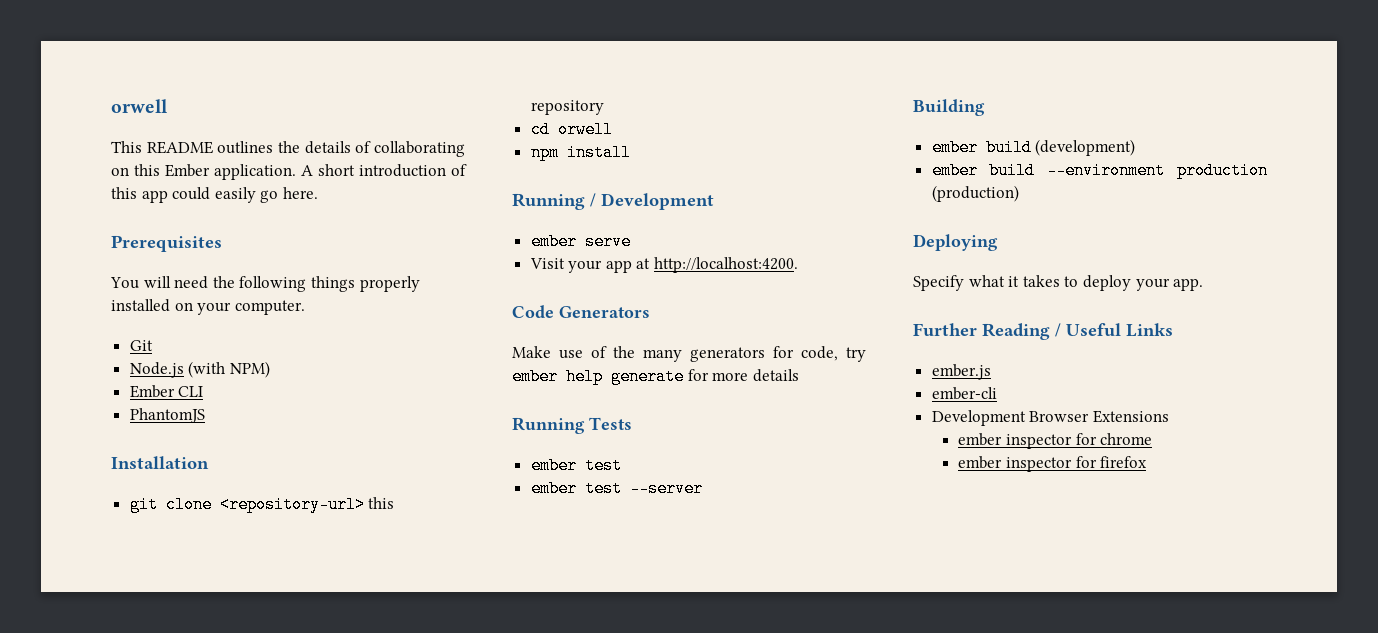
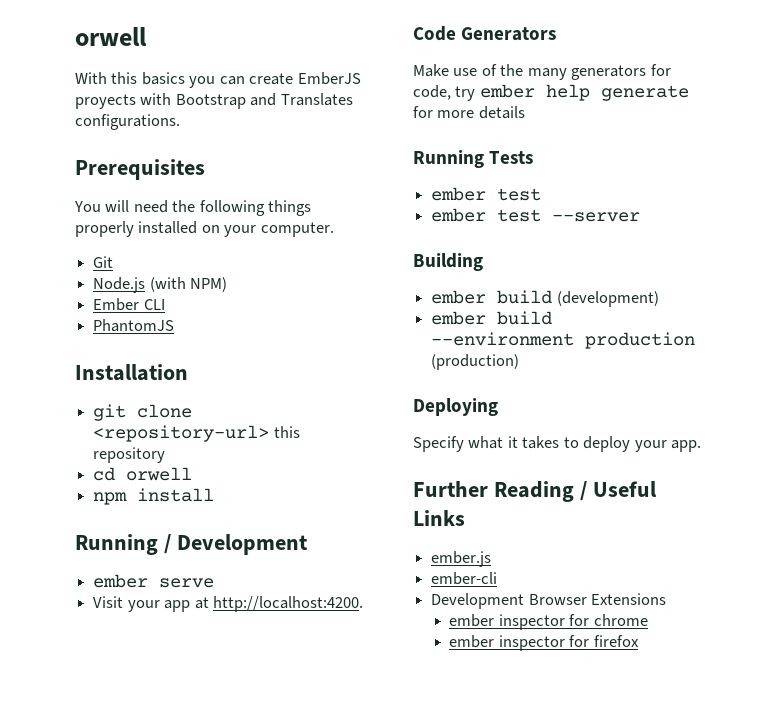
[111,99,168,113] [111,141,465,157] [111,164,467,180] [111,187,318,203] orwell // This README outlines the details of collaborating on this Ember application. A short introduction of this app could easily go here. -> [75,27,147,46] [75,72,361,88] [75,93,353,109] [75,114,180,130] orwell // With this basics you can create EmberJS proyects with Bootstrap and Translates configurations.

